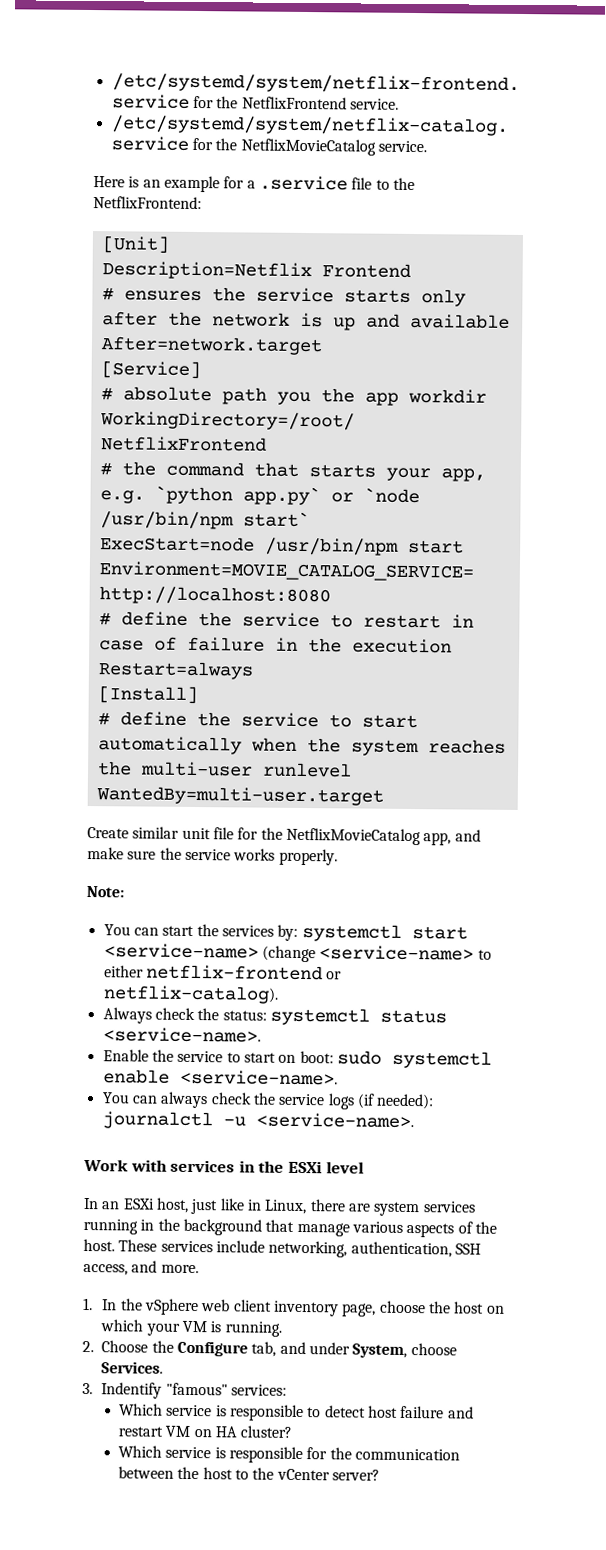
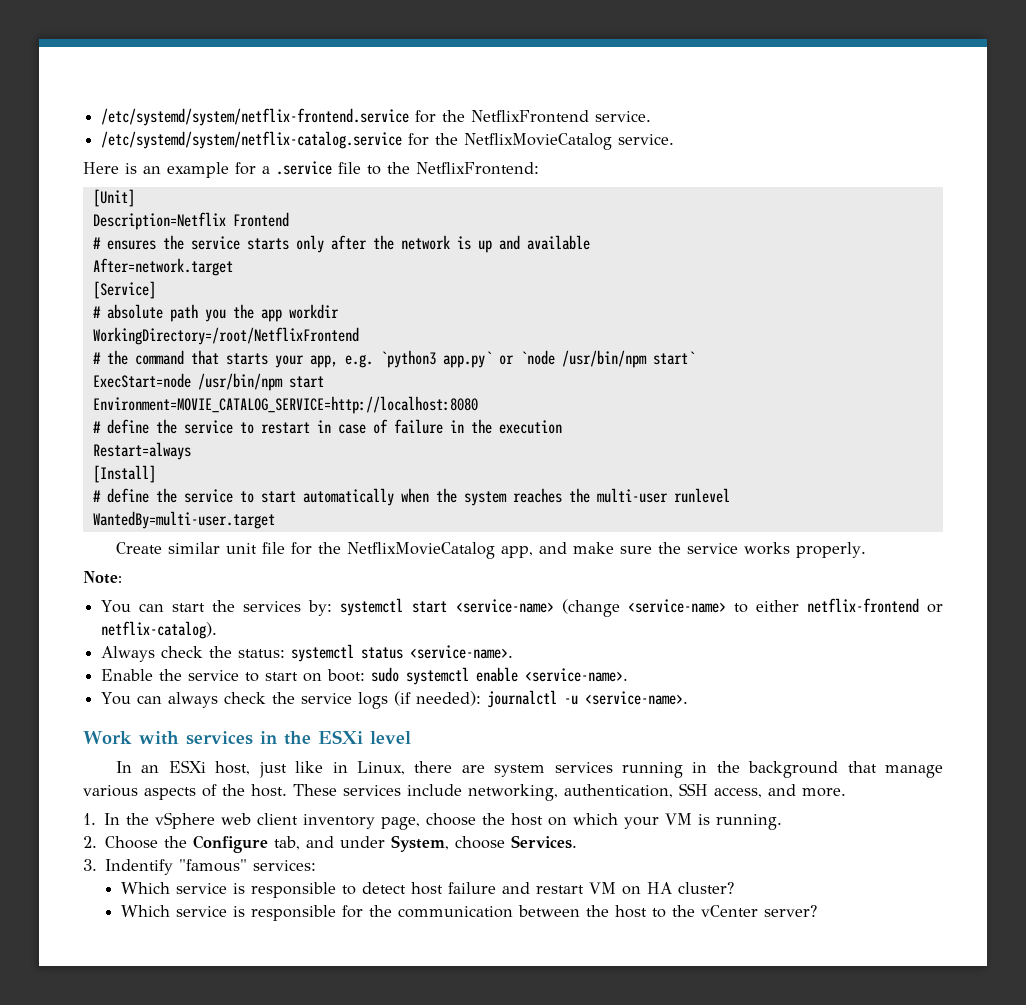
[154,485,233,505] `python -> [379,350,436,368] `python3

